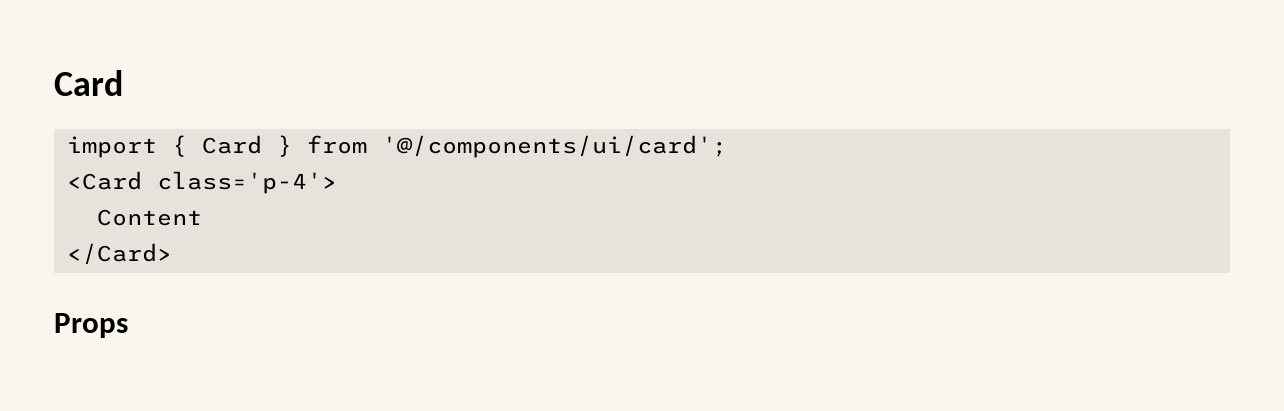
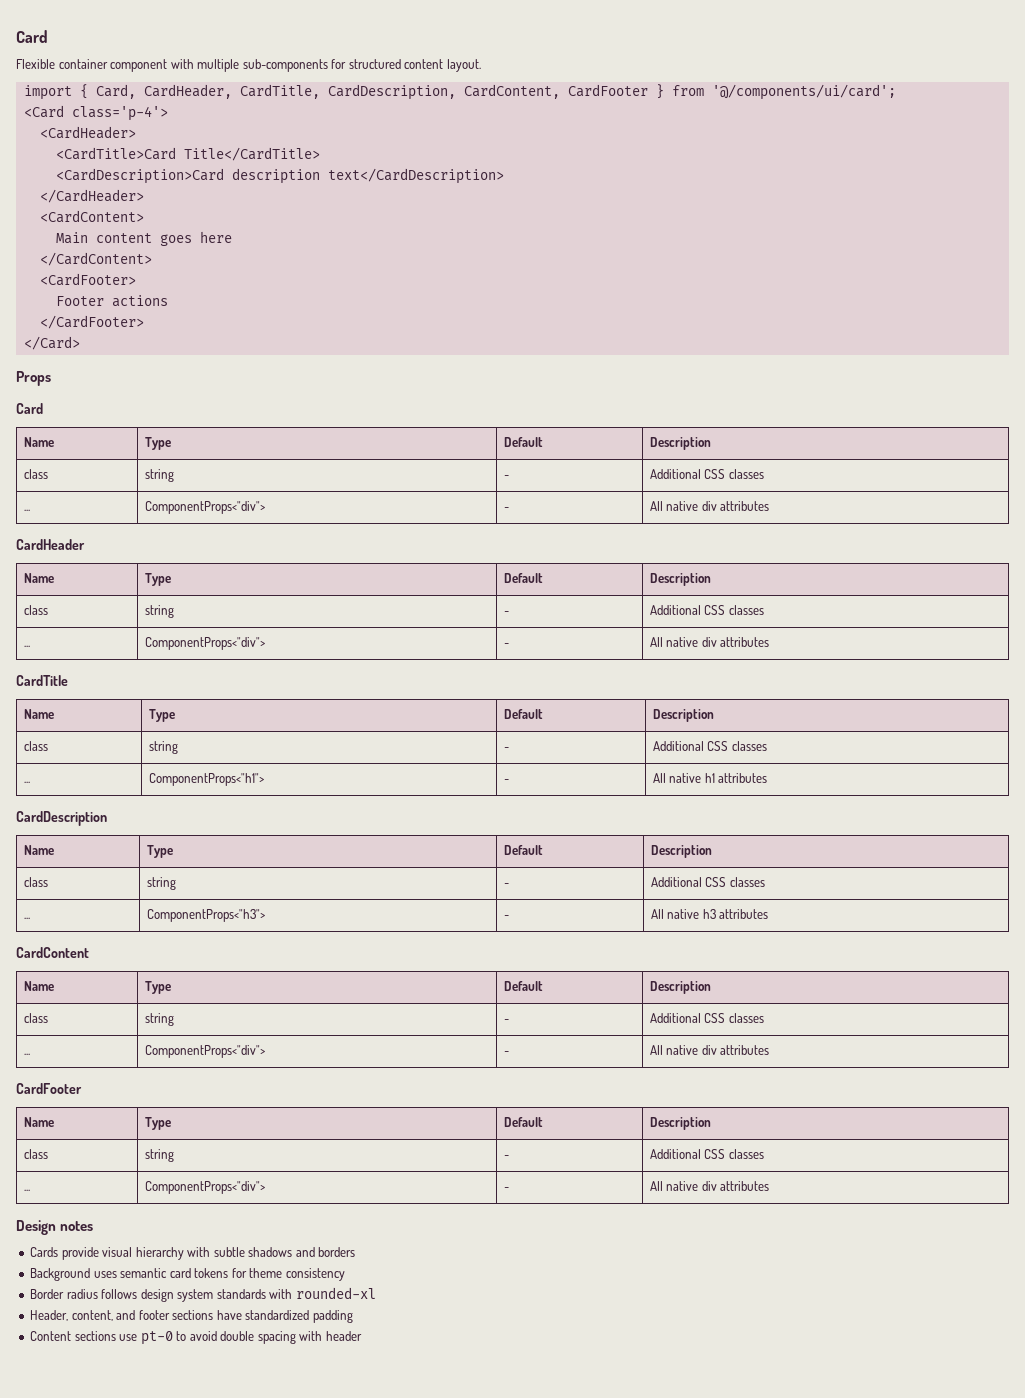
[54,70,123,96] [67,135,263,158] Card // import { Card -> [16,30,48,43] [16,59,481,72] [23,84,648,100] Card // Flexible container component with multiple sub-components for structured content layout. // import { Card, CardHeader, CardTitle, CardDescription, CardContent, CardFooter
[97,209,203,226] [67,243,173,265] [54,313,128,338] Content // </Card> // Props -> [39,126,136,139] [55,147,320,161] [55,168,504,184] [39,189,144,203] [39,210,144,223] [55,231,232,246] [39,252,152,266] [39,273,136,286] [55,295,168,307] [39,315,144,329] [23,336,80,350] [16,371,51,386] [16,403,43,414] [23,437,54,447] [144,437,171,450] [503,437,543,447] [649,437,711,450] [23,469,48,479] [144,469,174,482] [503,475,509,479] [649,469,764,479] [23,509,30,511] [144,501,265,514] [503,507,509,511] [649,501,770,511] [16,539,85,550] [23,573,54,583] [144,573,171,586] [503,573,543,583] [649,573,711,586] [23,605,48,615] [144,605,174,618] [503,611,509,615] [649,605,764,615] [23,645,30,647] [144,637,265,650] [503,643,509,647] [649,637,770,647] [16,675,68,686] [23,709,54,719] [148,709,175,722] [503,709,543,719] [652,709,714,722] [23,741,48,751] [148,741,178,754] [503,747,509,751] [652,741,767,751] [23,781,30,783] [148,773,264,786] [503,779,509,783] [652,773,768,783] [16,811,107,826] [23,845,54,855] [146,845,173,858] [503,845,543,855] [650,845,712,858] [23,877,48,887] [146,877,176,890] [503,883,509,887] [650,877,765,887] [23,917,30,919] [146,909,265,922] [503,915,509,919] [650,909,769,919] [16,947,89,958] [23,981,54,991] [144,981,171,994] [503,981,543,991] [649,981,711,994] [23,1013,48,1023] [144,1013,174,1026] [503,1019,509,1023] [649,1013,764,1023] [23,1053,30,1055] [144,1045,265,1058] [503,1051,509,1055] [649,1045,770,1055] [16,1083,82,1094] [23,1117,54,1127] [144,1117,171,1130] [503,1117,543,1127] [649,1117,711,1130] [23,1149,48,1159] [144,1149,174,1162] [503,1155,509,1159] [649,1149,764,1159] [23,1189,30,1191] [144,1181,265,1194] [503,1187,509,1191] [649,1181,770,1191] [16,1220,94,1235] [30,1247,356,1260] [30,1268,345,1281] [30,1287,376,1302] [30,1310,353,1323] [30,1331,362,1345] <CardHeader> // <CardTitle>Card Title</CardTitle> // <CardDescription>Card description text</CardDescription> // </CardHeader> // <CardContent> // Main content goes here // </CardContent> // <CardFooter> // Footer actions // </CardFooter> // </Card> // Props // Card // Name | Type | Default | Description // class | string | - | Additional CSS classes // ... | ComponentProps<"div"> | - | All native div attributes // CardHeader // Name | Type | Default | Description // class | string | - | Additional CSS classes // ... | ComponentProps<"div"> | - | All native div attributes // CardTitle // Name | Type | Default | Description // class | string | - | Additional CSS classes // ... | ComponentProps<"h1"> | - | All native h1 attributes // CardDescription // Name | Type | Default | Description // class | string | - | Additional CSS classes // ... | ComponentProps<"h3"> | - | All native h3 attributes // CardContent // Name | Type | Default | Description // class | string | - | Additional CSS classes // ... | ComponentProps<"div"> | - | All native div attributes // CardFooter // Name | Type | Default | Description // class | string | - | Additional CSS classes // ... | ComponentProps<"div"> | - | All native div attributes // Design notes // Cards provide visual hierarchy with subtle shadows and borders // Background uses semantic card tokens for theme consistency // Border radius follows design system standards with rounded-xl // Header, content, and footer sections have standardized padding // Content sections use pt-0 to avoid double spacing with header

